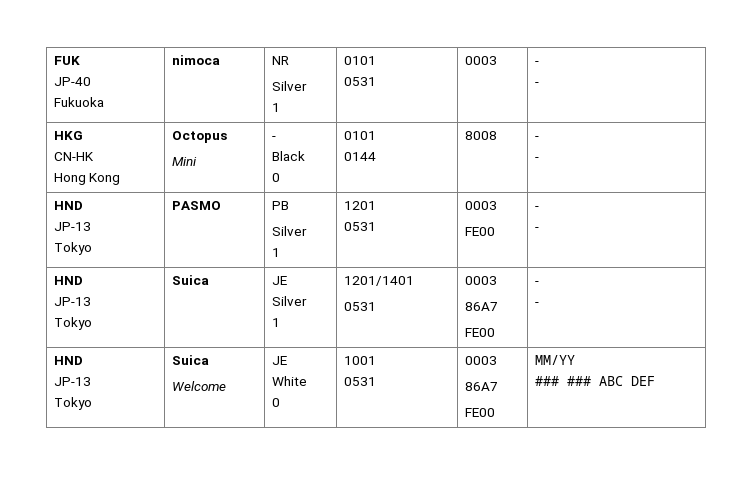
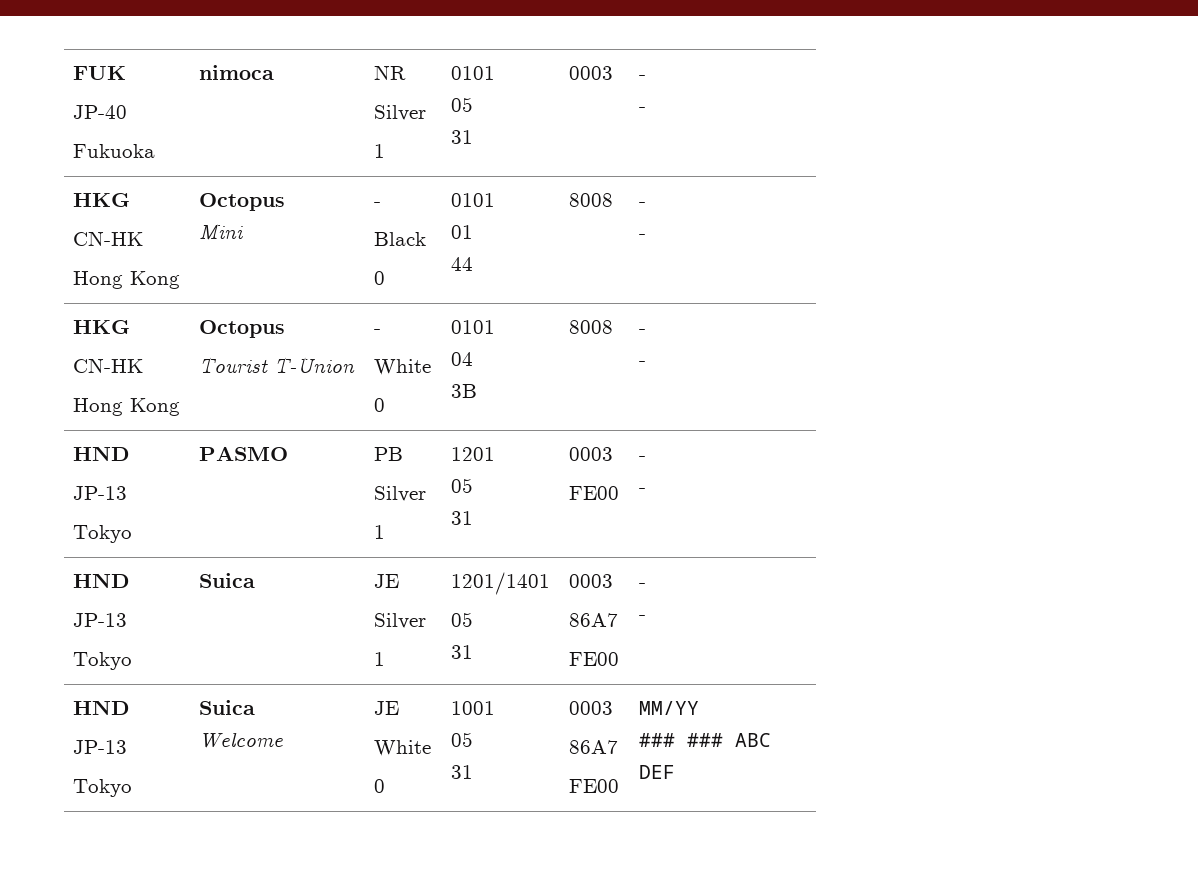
[343,77,376,86] 0531 -> [451,97,474,112] [451,130,474,144] 05 // 31
[343,152,376,161] 0144 -> [451,225,474,239] [451,257,474,271] [569,193,614,207] [639,202,647,207] [639,234,647,239] [73,320,131,334] [73,358,144,373] [73,398,181,416] [199,320,286,338] [199,357,356,373] [374,329,382,334] [374,359,432,375] [374,398,386,412] [451,320,496,334] [451,352,474,366] [451,384,478,398] 01 // 44 | 8008 | - // - // HKG // CN-HK // Hong Kong | Octopus // Tourist T-Union | - // White // 0 | 0101 // 04 // 3B
[343,222,376,231] 0531 -> [451,478,474,493] [451,511,474,525] 05 // 31
[343,302,376,311] 0531 -> [451,612,474,627] [451,645,474,659] 05 // 31
[343,377,376,386] 0531 -> [451,732,474,747] [451,765,474,779] 05 // 31

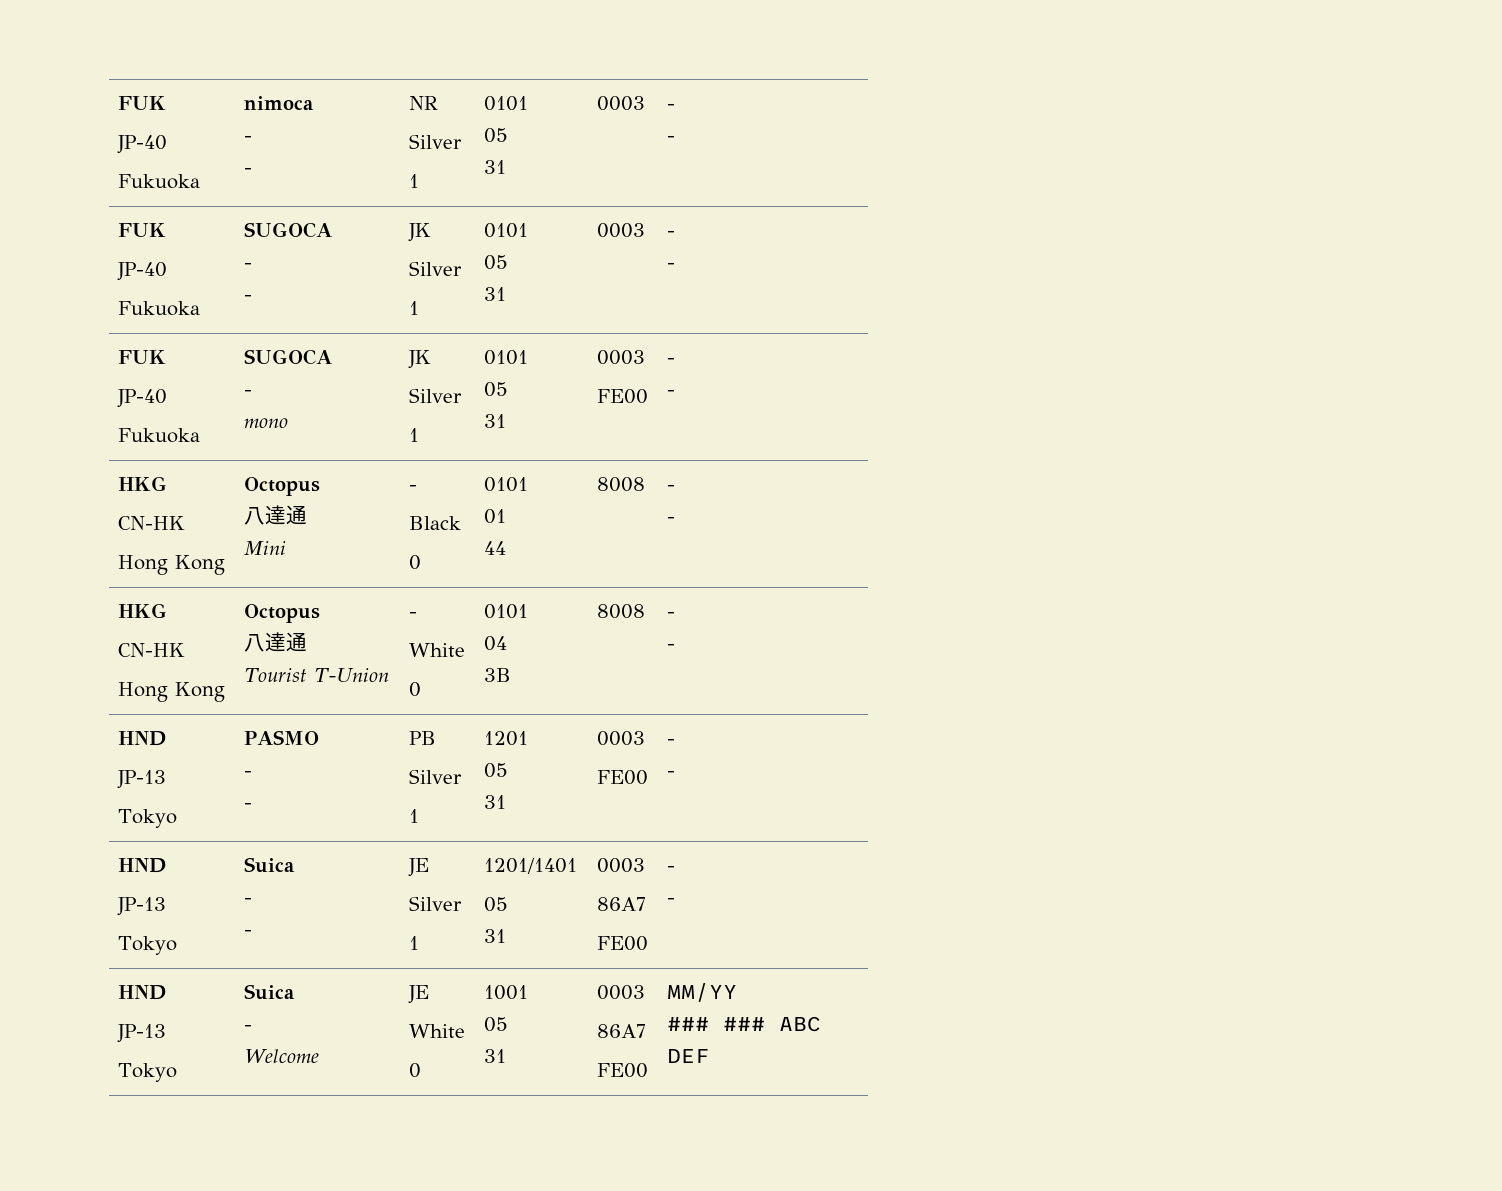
(275, 72) none -> [244,136,253,142] [244,168,253,174] // - // -
[73,193,131,207] [73,231,144,246] [73,271,181,289] [199,193,286,211] // HKG // CN-HK // Hong Kong | Octopus -> [118,223,167,237] [117,262,168,281] [118,301,201,316] [244,222,333,238] [244,263,253,269] [244,295,253,301] [408,223,432,242] [409,261,463,276] [409,301,420,315] [484,223,529,238] [484,255,509,270] [484,287,507,301] [597,223,646,238] [667,231,676,237] [667,263,676,269] [118,350,167,364] [117,389,168,408] [118,428,201,443] [244,349,333,365] [244,390,253,396] [244,418,289,428] [408,350,432,369] [409,388,463,403] [409,428,420,442] [484,350,529,365] [484,382,509,397] [484,414,507,428] [597,350,646,365] [597,389,649,404] [667,358,676,364] [667,390,676,396] [118,476,168,491] [118,516,186,530] [118,555,226,575] [244,477,321,496] [244,505,308,525] // FUK // JP-40 // Fukuoka | SUGOCA // - // - | JK // Silver // 1 | 0101 // 05 // 31 | 0003 | - // - // FUK // JP-40 // Fukuoka | SUGOCA // - // mono | JK // Silver // 1 | 0101 // 05 // 31 | 0003 // FE00 | - // - // HKG // CN-HK // Hong Kong | Octopus // 八達通
(286, 329) none -> [244,632,308,652] // 八達通
(289, 453) none -> [244,771,253,777] [244,803,253,809] // - // -
(256, 580) none -> [244,898,253,904] [244,930,253,936] // - // -
(256, 707) none -> [244,1025,253,1031] // -

